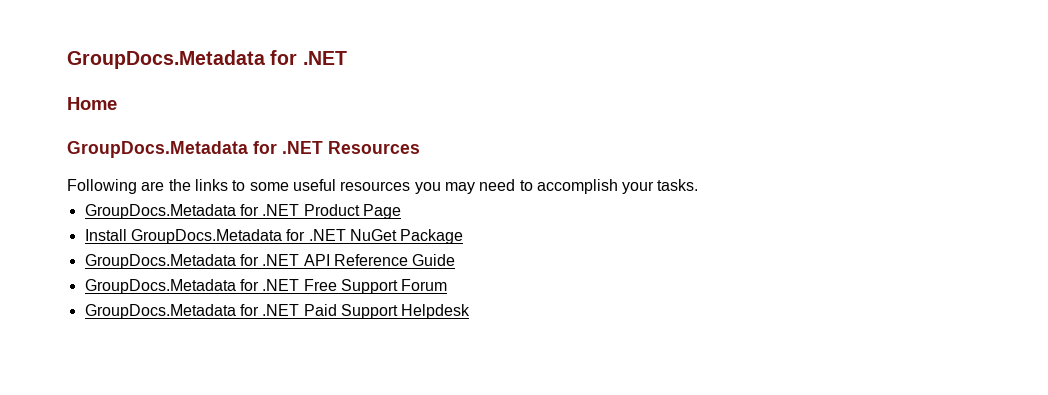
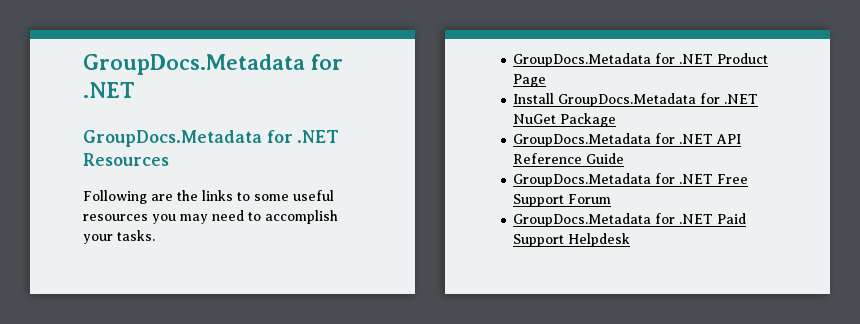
[67,50,347,69] [67,97,117,110] GroupDocs.Metadata for .NET // Home -> [83,54,343,75] [83,82,135,98] GroupDocs.Metadata for .NET

